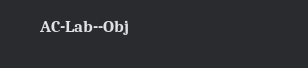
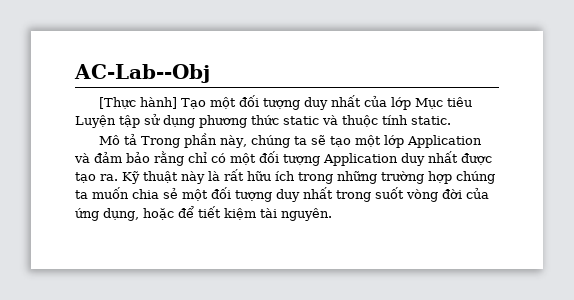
(129, 27) none -> [98,95,472,110] [75,113,451,128] [98,133,482,148] [74,151,492,166] [75,169,495,184] [75,187,489,202] [75,205,332,221] // [Thực hành] Tạo một đối tượng duy nhất của lớp Mục tiêu Luyện tập sử dụng phương thức static và thuộc tính static. // Mô tả Trong phần này, chúng ta sẽ tạo một lớp Application và đảm bảo rằng chỉ có một đối tượng Application duy nhất được tạo ra. Kỹ thuật này là rất hữu ích trong những trường hợp chúng ta muốn chia sẻ một đối tượng duy nhất trong suốt vòng đời của ứng dụng, hoặc để tiết kiệm tài nguyên.

